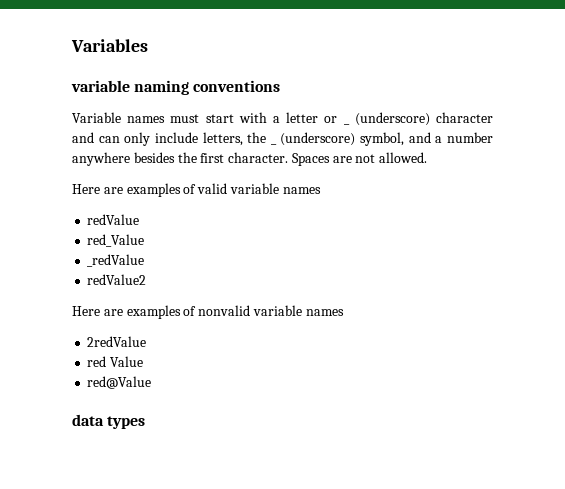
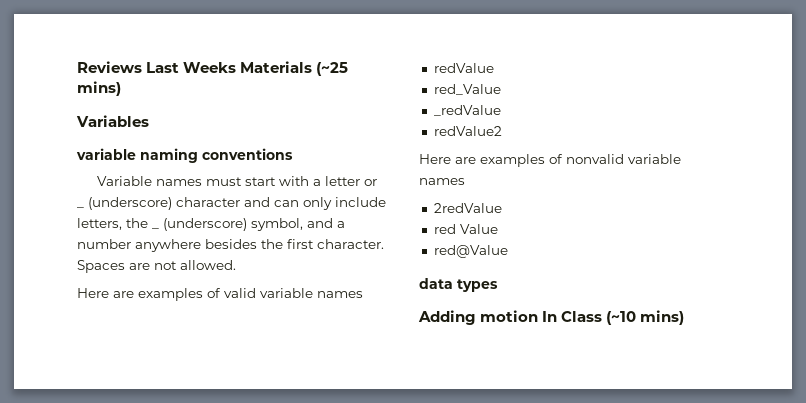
(71, 45) none -> [77,61,349,76] [77,81,121,96] Reviews Last Weeks Materials (~25 mins) //
(146, 422) none -> [418,310,685,325] // Adding motion In Class (~10 mins)

